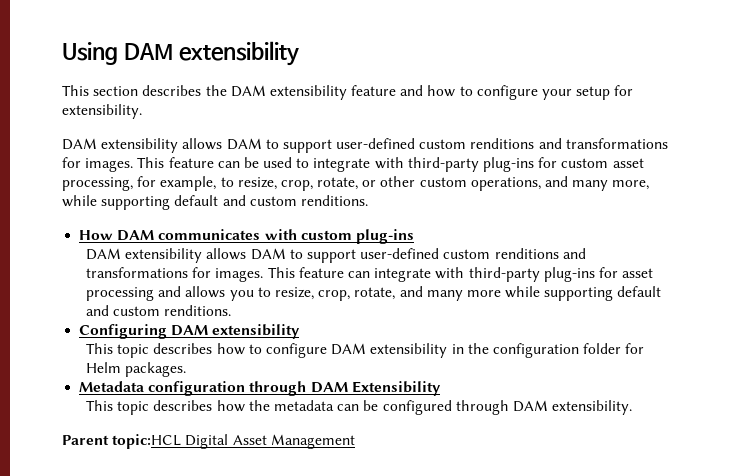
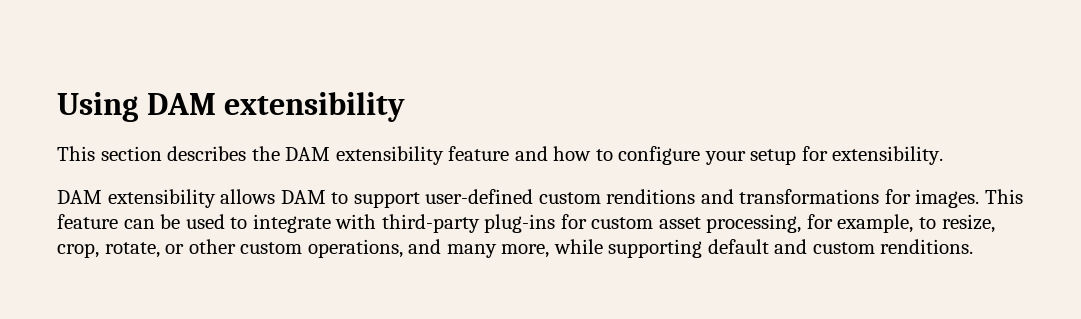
[79,229,414,244] [86,248,586,263] [86,267,654,282] [86,286,662,301] [86,305,232,316] [79,324,301,339] [86,343,645,358] [86,362,187,377] [79,381,441,396] [86,400,633,415] [62,434,355,449] // How DAM communicates with custom plug-ins // DAM extensibility allows DAM to support user-defined custom renditions and transformations for images. This feature can integrate with third-party plug-ins for asset processing and allows you to resize, crop, rotate, and many more while supporting default and custom renditions. // Configuring DAM extensibility // This topic describes how to configure DAM extensibility in the configuration folder for Helm packages. // Metadata configuration through DAM Extensibility // This topic describes how the metadata can be configured through DAM extensibility. // Parent topic:HCL Digital Asset Management -> (974, 246) none

